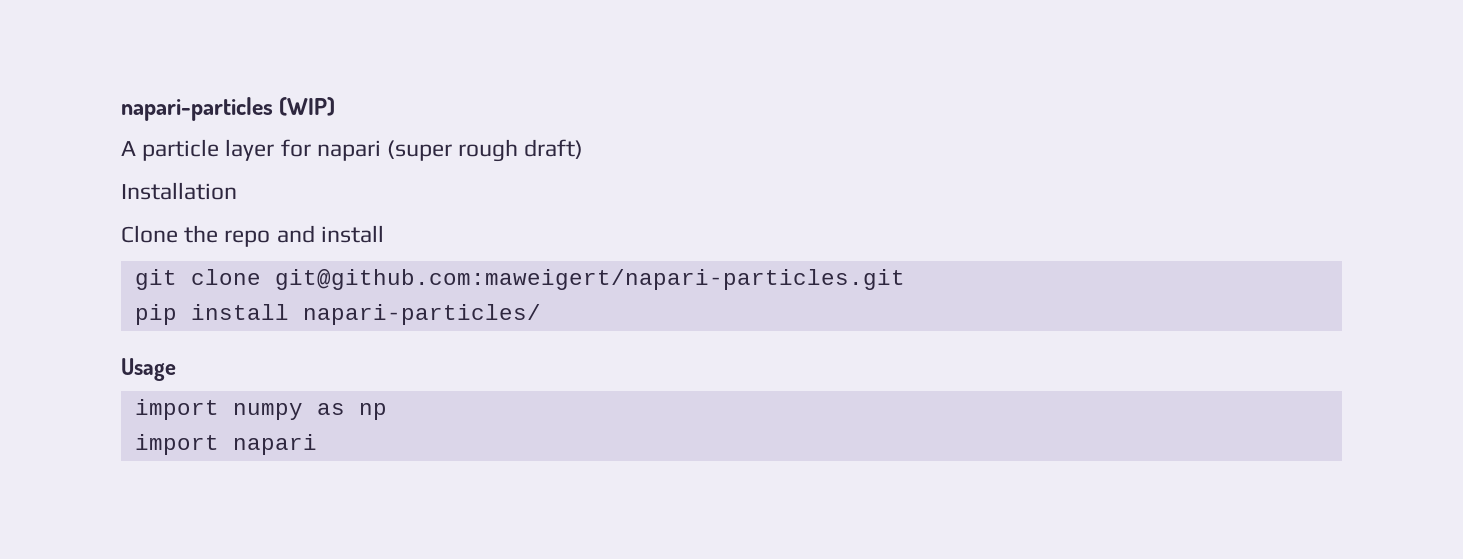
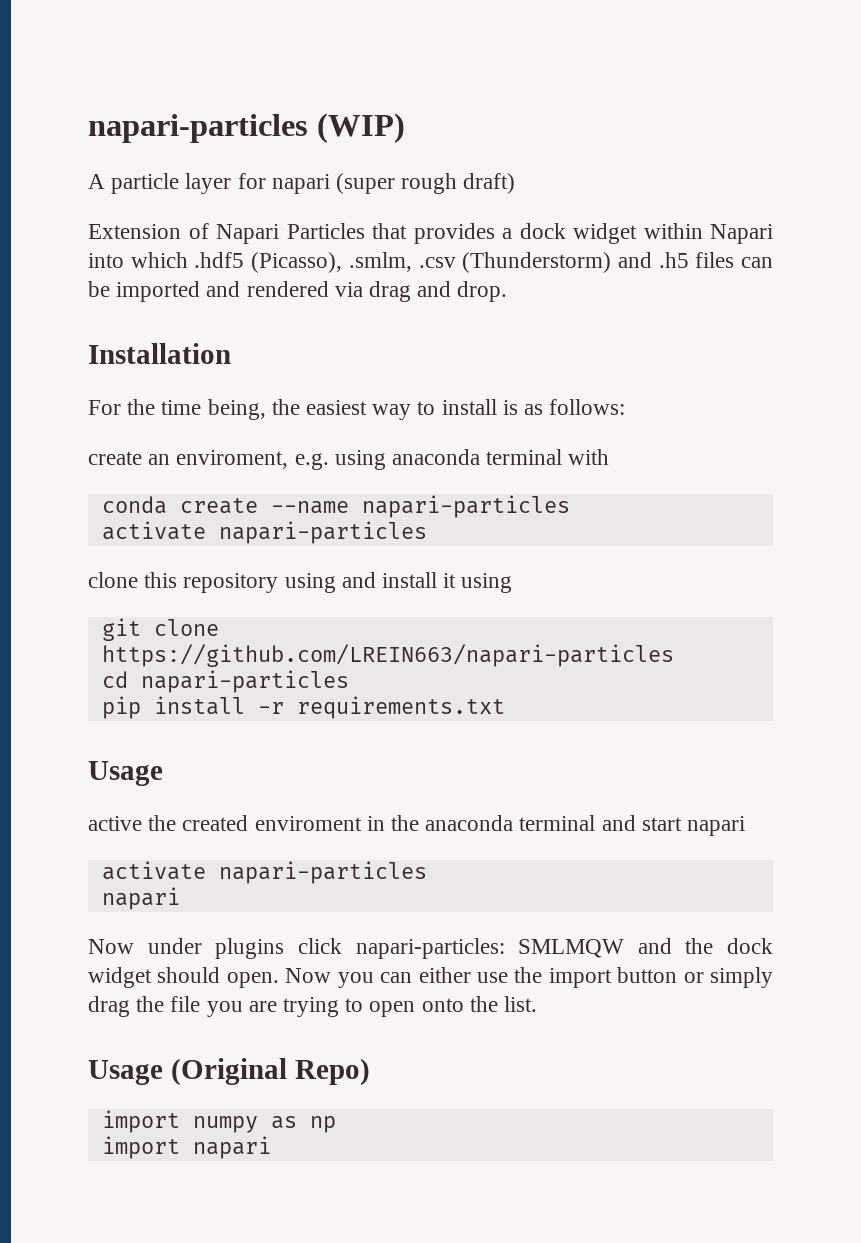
[121,182,237,200] [121,225,271,247] Installation // Clone the repo -> [88,223,773,244] [88,252,774,273] [88,281,508,302] [88,343,231,364] [88,399,626,420] [88,449,610,470] [101,495,570,518] [101,521,427,544] [88,572,336,593] Extension of Napari Particles that provides a dock widget within Napari into which .hdf5 (Picasso), .smlm, .csv (Thunderstorm) and .h5 files can be imported and rendered via drag and drop. // Installation // For the time being, the easiest way to install is as follows: // create an enviroment, e.g. using anaconda terminal with // conda create --name napari-particles // activate napari-particles // clone this repository using
(384, 234) none -> [443,573,513,593] it using
[274,269,905,290] git@github.com:maweigert/napari-particles.git -> [101,644,674,667] [101,670,349,693] https://github.com/LREIN663/napari-particles // cd napari-particles
[302,304,541,325] [121,358,176,381] napari-particles/ // Usage -> [257,696,505,719] [88,761,163,786] [88,815,746,836] [101,861,427,884] [101,887,180,910] [88,938,773,959] [88,967,773,988] [88,996,538,1017] [88,1058,370,1086] -r requirements.txt // Usage // active the created enviroment in the anaconda terminal and start napari // activate napari-particles // napari // Now under plugins click napari-particles: SMLMQW and the dock widget should open. Now you can either use the import button or simply drag the file you are trying to open onto the list. // Usage (Original Repo)

